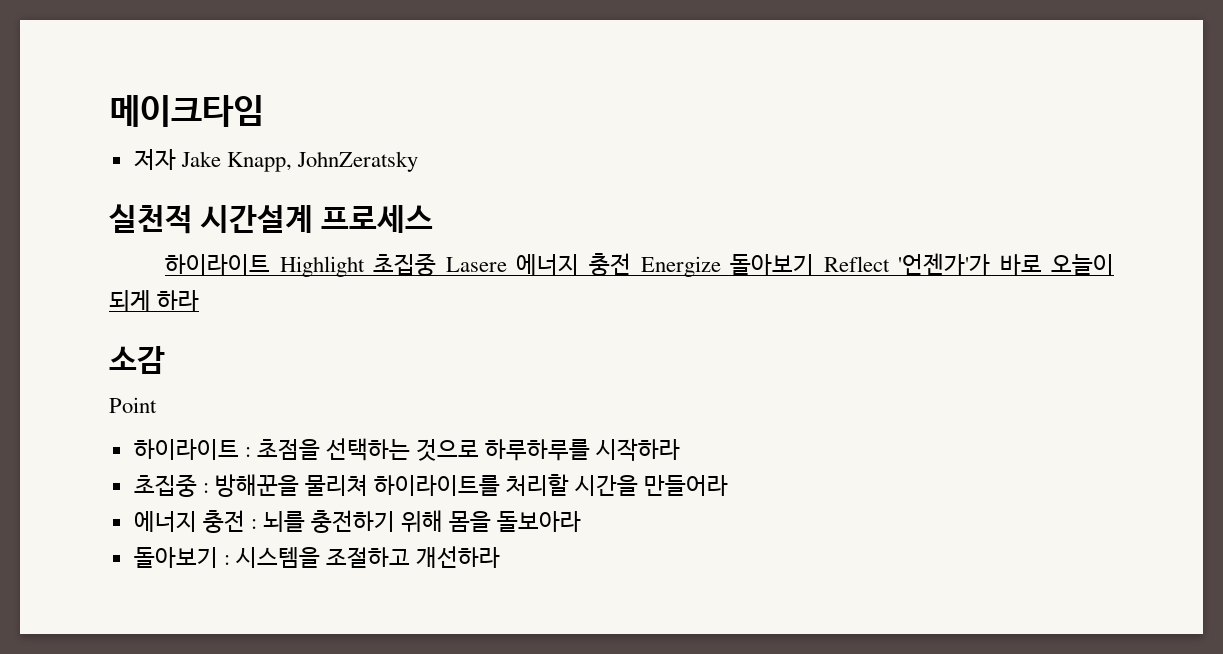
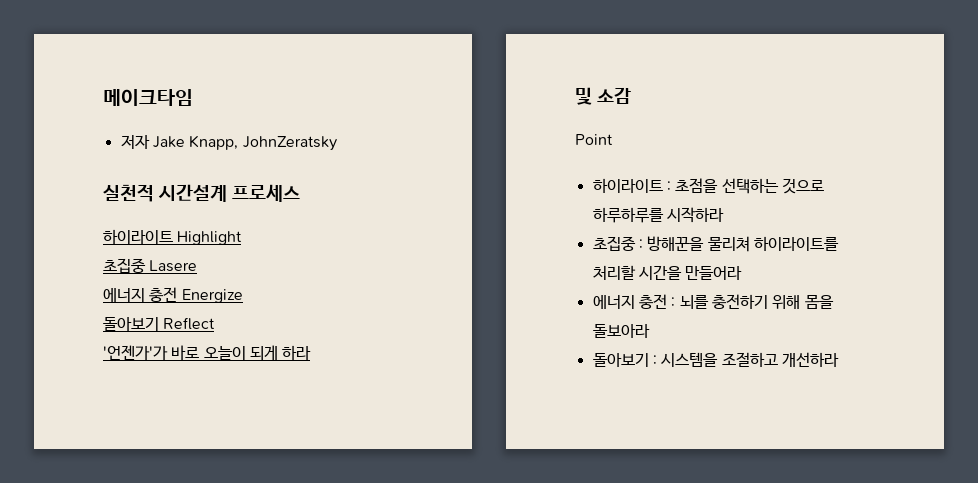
(365, 266) none -> (243, 238) //
(507, 264) none -> (198, 266) //
(721, 266) none -> (243, 296) //
(890, 264) none -> (216, 323) //
(200, 300) none -> [575,87,592,105] 및

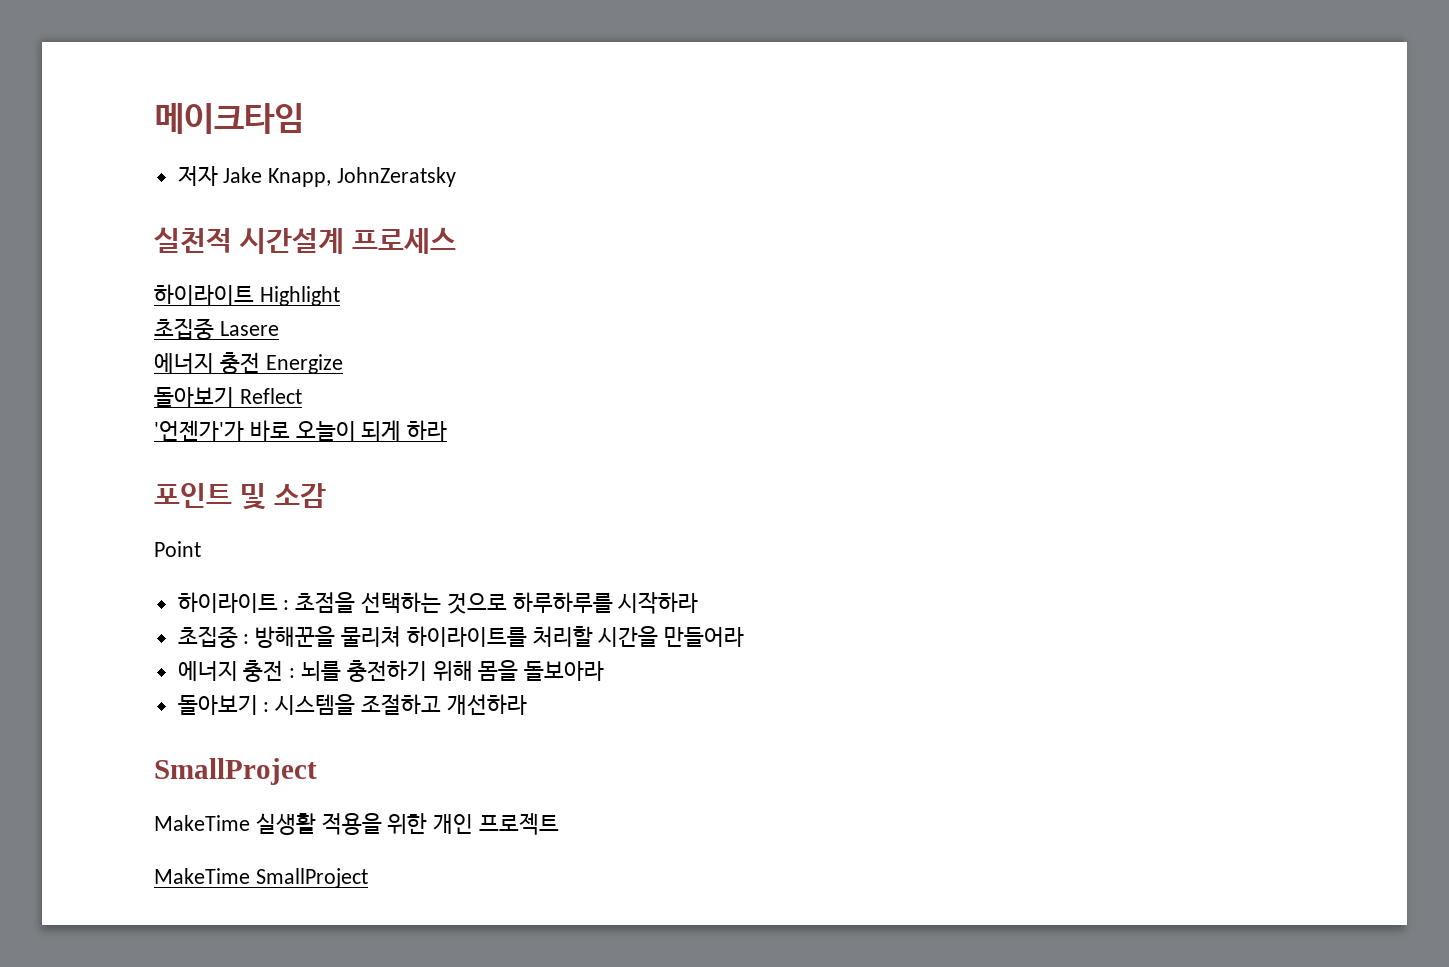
(312, 352) none -> [154,483,232,508] 포인트
(839, 359) none -> [154,758,317,785] [154,813,560,835] [154,868,368,888] // SmallProject // MakeTime 실생활 적용을 위한 개인 프로젝트 // MakeTime SmallProject

